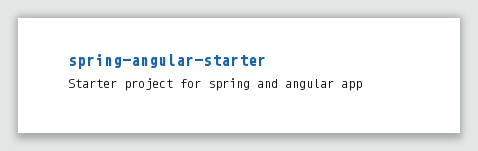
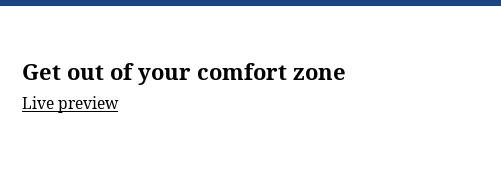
[68,54,266,69] [68,78,362,91] spring-angular-starter // Starter project for spring and angular app -> [22,63,346,85] [22,96,120,113] Get out of your comfort zone // Live preview

